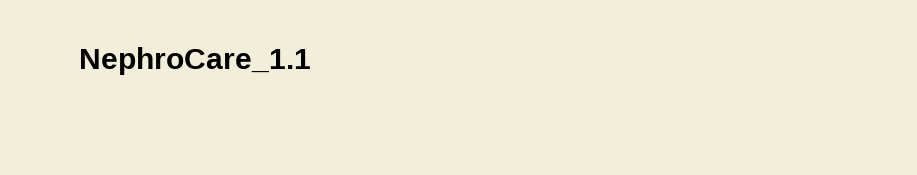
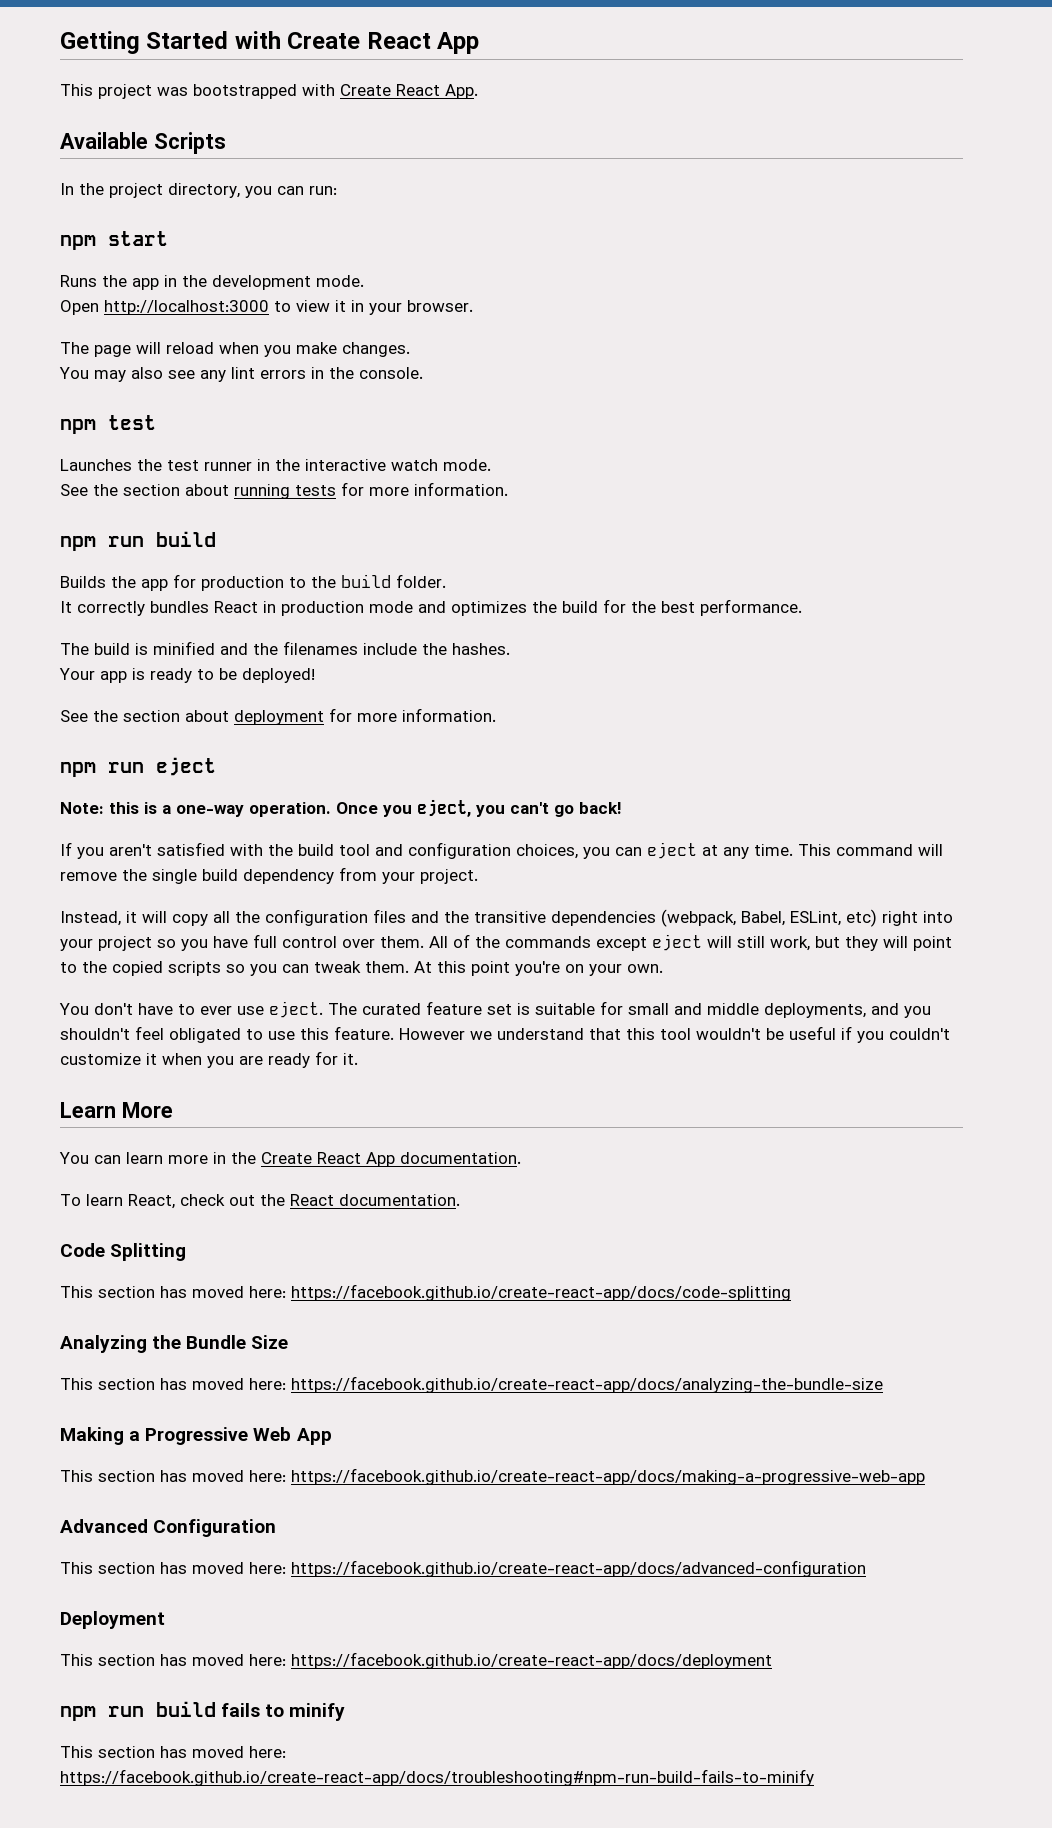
[79,47,311,75] NephroCare_1.1 -> [60,31,480,54] [60,84,478,99] [60,132,226,154] [60,183,337,198] [60,231,168,250] [60,275,364,290] [60,300,473,315] [60,342,410,357] [59,367,423,382] [60,415,156,434] [60,459,491,471] [60,482,508,499] [60,531,216,551] [60,574,446,591] [60,599,802,616] [60,641,510,655] [59,668,315,683] [60,708,496,725] [60,757,216,777] [60,799,621,817] [60,842,943,859] [60,867,478,884] [60,909,953,927] [60,934,952,951] [60,961,663,976] [59,1001,931,1018] [60,1026,950,1043] [60,1051,358,1068] [60,1102,173,1118] [59,1152,521,1167] [60,1194,460,1209] [60,1243,187,1261] [60,1284,791,1301] [60,1335,289,1353] [60,1376,883,1393] [60,1427,332,1445] [60,1468,925,1485] [60,1519,277,1537] [60,1560,866,1577] [60,1611,165,1629] [60,1652,772,1669] [60,1701,346,1721] [60,1746,286,1758] [60,1769,814,1786] Getting Started with Create React App // This project was bootstrapped with Create React App. // Available Scripts // In the project directory, you can run: // npm start // Runs the app in the development mode. // Open http://localhost:3000 to view it in your browser. // The page will reload when you make changes. // You may also see any lint errors in the console. // npm test // Launches the test runner in the interactive watch mode. // See the section about running tests for more information. // npm run build // Builds the app for production to the build folder. // It correctly bundles React in production mode and optimizes the build for the best performance. // The build is minified and the filenames include the hashes. // Your app is ready to be deployed! // See the section about deployment for more information. // npm run eject // Note: this is a one-way operation. Once you eject, you can't go back! // If you aren't satisfied with the build tool and configuration choices, you can eject at any time. This command will remove the single build dependency from your project. // Instead, it will copy all the configuration files and the transitive dependencies (webpack, Babel, ESLint, etc) right into your project so you have full control over them. All of the commands except eject will still work, but they will point to the copied scripts so you can tweak them. At this point you're on your own. // You don't have to ever use eject. The curated feature set is suitable for small and middle deployments, and you shouldn't feel obligated to use this feature. However we understand that this tool wouldn't be useful if you couldn't customize it when you are ready for it. // Learn More // You can learn more in the Create React App documentation. // To learn React, check out the React documentation. // Code Splitting // This section has moved here: https://facebook.github.io/create-react-app/docs/code-splitting // Analyzing the Bundle Size // This section has moved here: https://facebook.github.io/create-react-app/docs/analyzing-the-bundle-size // Making a Progressive Web App // This section has moved here: https://facebook.github.io/create-react-app/docs/making-a-progressive-web-app // Advanced Configuration // This section has moved here: https://facebook.github.io/create-react-app/docs/advanced-configuration // Deployment // This section has moved here: https://facebook.github.io/create-react-app/docs/deployment // npm run build fails to minify // This section has moved here: https://facebook.github.io/create-react-app/docs/troubleshooting#npm-run-build-fails-to-minify

